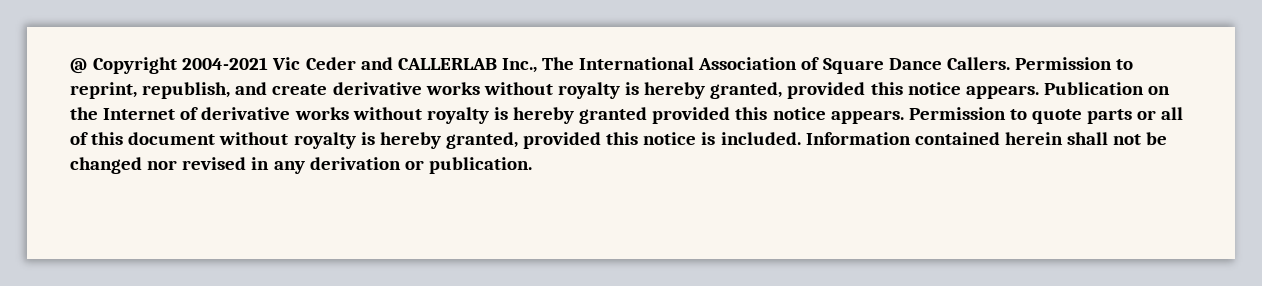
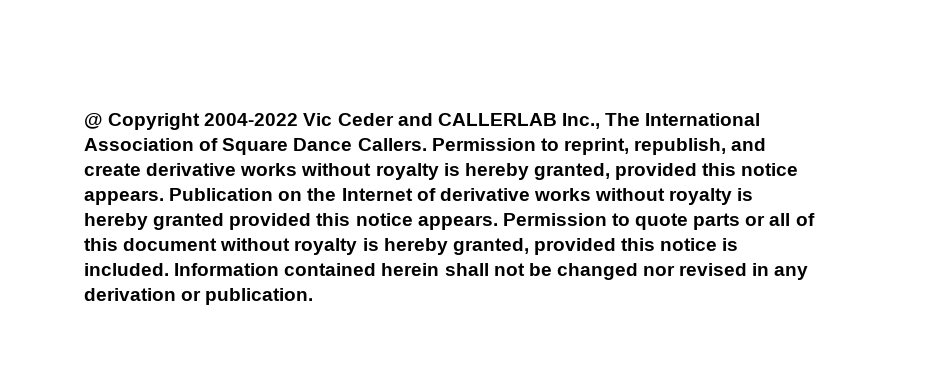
[182,57,269,70] 2004-2021 -> [204,113,299,126] 2004-2022

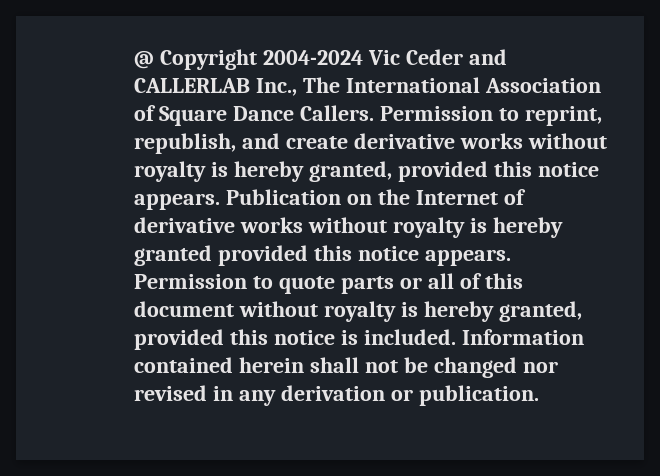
[204,113,299,126] 2004-2022 -> [262,50,363,65] 2004-2024

